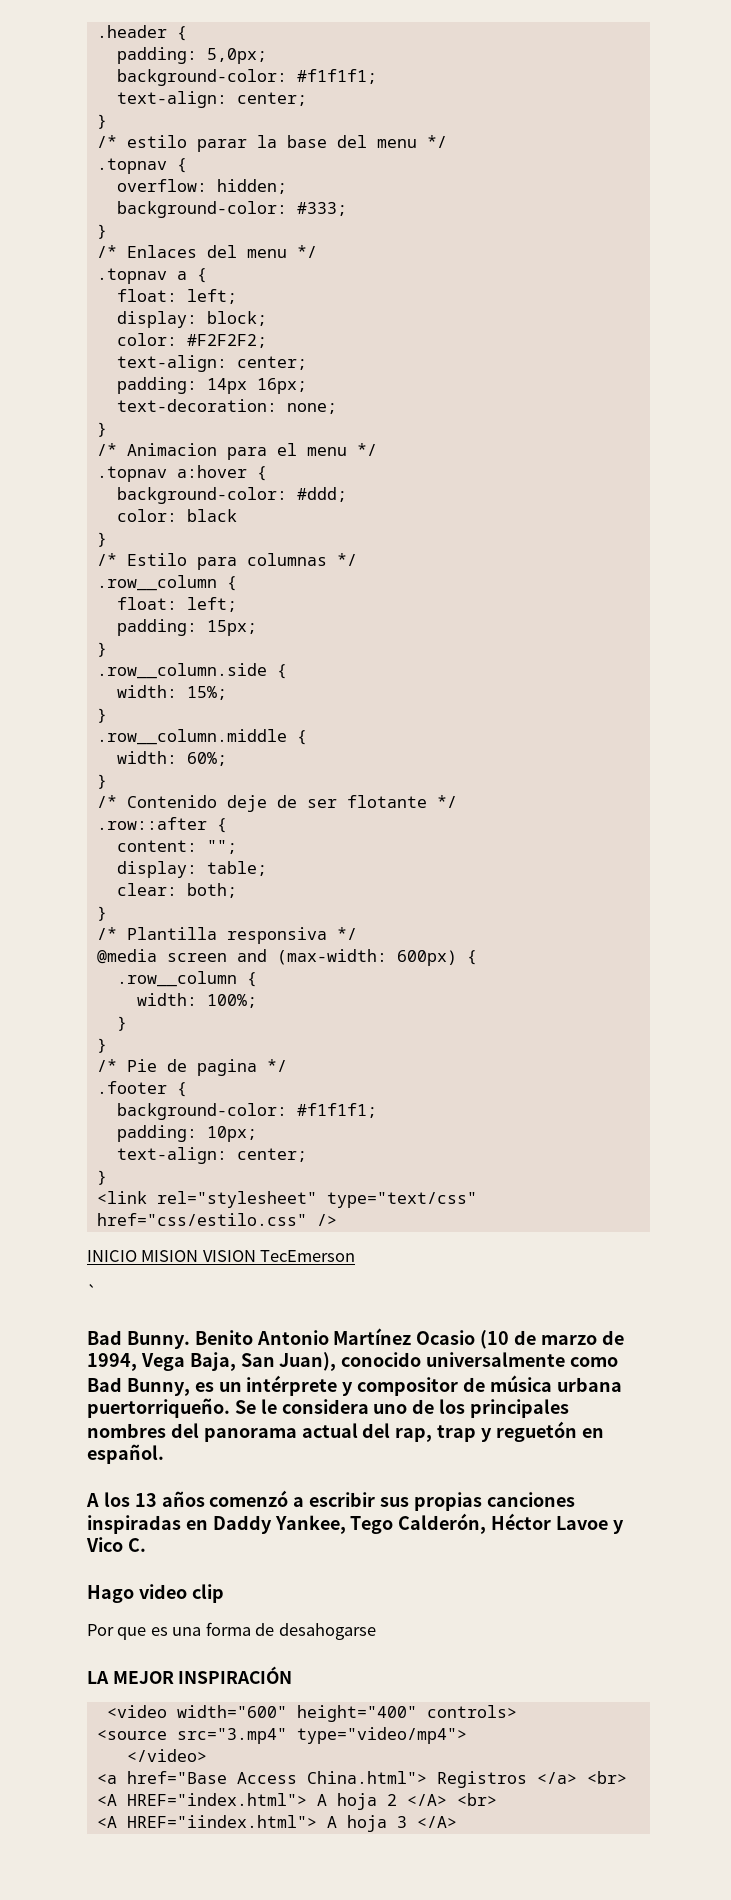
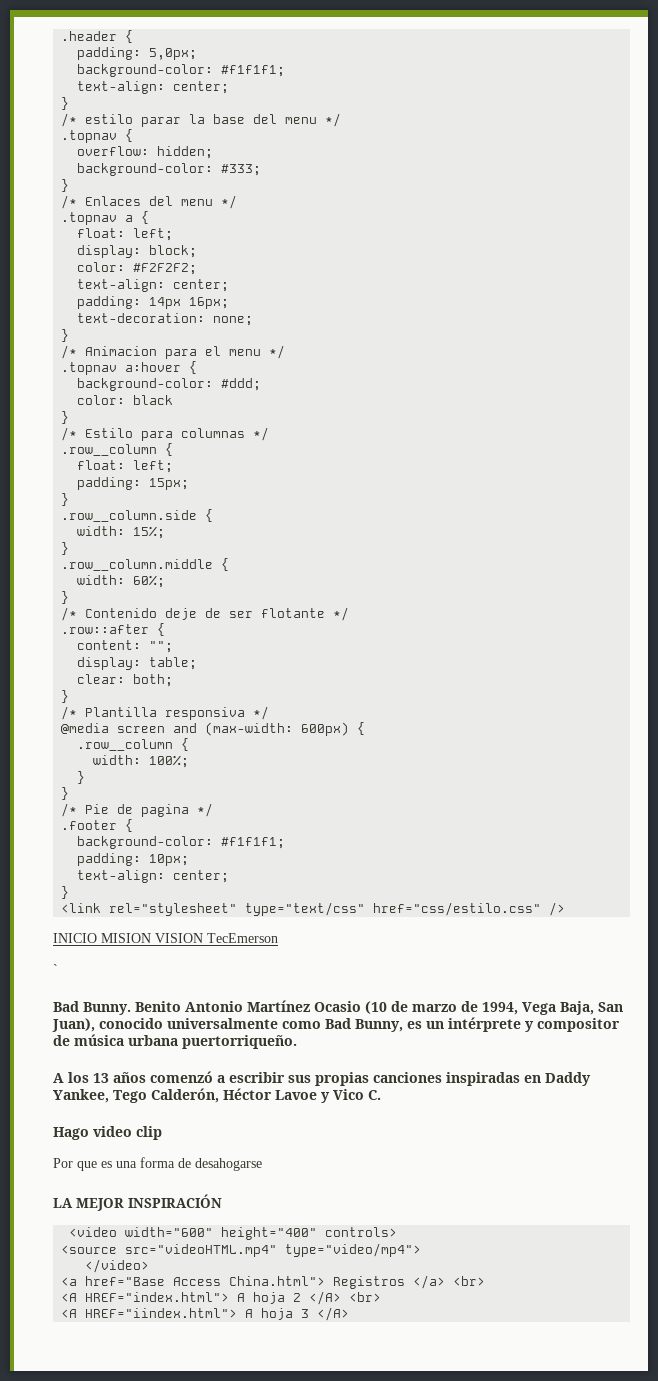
[234,1399,570,1418] [87,1421,604,1442] [87,1444,164,1464] Se le considera uno de los principales nombres del panorama actual del rap, trap y reguetón en español. -> (297, 1042) none
[176,1728,287,1744] src="3.mp4" -> [125,1244,278,1257] src="videoHTML.mp4"

